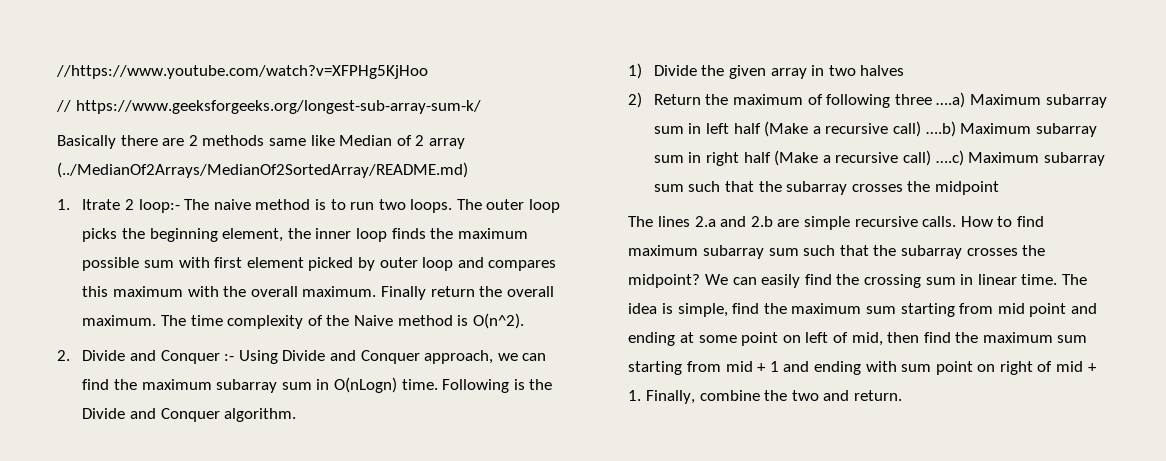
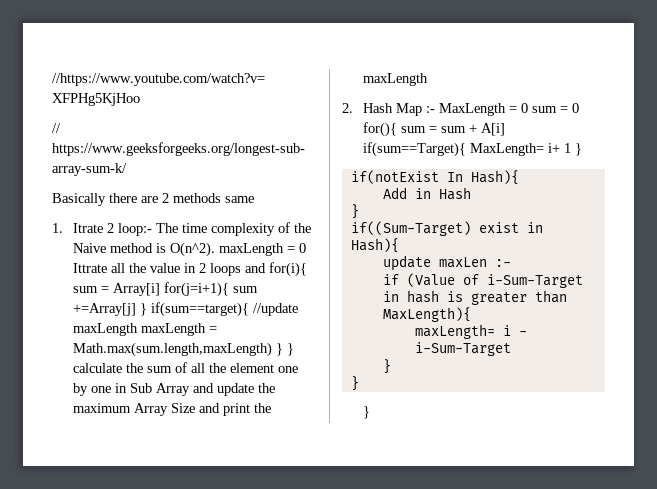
[310,135,465,149] [57,162,468,178] like Median of 2 array (../MedianOf2Arrays/MedianOf2SortedArray/README.md) -> (254, 199) none
[213,199,561,213] [82,228,528,242] [82,257,557,271] [82,286,554,300] [82,315,186,326] naive method is to run two loops. The outer loop picks the beginning element, the inner loop finds the maximum possible sum with first element picked by outer loop and compares this maximum with the overall maximum. Finally return the overall maximum. The -> (178, 228) none
[57,350,547,364] [82,377,553,393] [82,408,297,422] [628,63,905,79] [628,92,1107,108] [653,121,1097,137] [653,150,1105,166] [653,181,999,195] [628,216,1044,230] [628,245,1046,259] [628,274,1087,288] [628,303,1097,317] [628,332,1088,346] [628,361,1097,375] [628,390,902,404] // 2. Divide and Conquer :- Using Divide and Conquer approach, we can find the maximum subarray sum in O(nLogn) time. Following is the Divide and Conquer algorithm. // 1) Divide the given array in two halves // 2) Return the maximum of following three ….a) Maximum subarray sum in left half (Make a recursive call) ….b) Maximum subarray sum in right half (Make a recursive call) ….c) Maximum subarray sum such that the subarray crosses the midpoint // The lines 2.a and 2.b are simple recursive calls. How to find maximum subarray sum such that the subarray crosses the midpoint? We can easily find the crossing sum in linear time. The idea is simple, find the maximum sum starting from mid point and ending at some point on left of mid, then find the maximum sum starting from mid + 1 and ending with sum point on right of mid + 1. Finally, combine the two and return. -> [218,243,306,256] [72,262,307,277] [72,282,258,297] [72,302,298,317] [72,323,217,336] [72,342,294,357] [72,362,298,373] [72,383,275,396] [72,403,271,416] [362,73,428,86] [342,103,579,116] [362,122,505,137] [362,142,582,157] [350,170,519,185] [382,187,471,200] [350,204,359,219] [350,221,543,236] [350,238,399,253] [382,255,511,271] [382,273,583,288] [382,290,567,305] [382,307,471,322] [414,324,527,339] [414,342,511,356] [382,359,391,374] [350,376,359,391] [362,406,370,419] maxLength = 0 Ittrate all the value in 2 loops and for(i){ sum = Array[i] for(j=i+1){ sum +=Array[j] } if(sum==target){ //update maxLength maxLength = Math.max(sum.length,maxLength) } } calculate the sum of all the element one by one in Sub Array and update the maximum Array Size and print the maxLength // 2. Hash Map :- MaxLength = 0 sum = 0 for(){ sum = sum + A[i] if(sum==Target){ MaxLength= i+ 1 } // if(notExist In Hash){ // Add in Hash // } // if((Sum-Target) exist in Hash){ // update maxLen :- // if (Value of i-Sum-Target in hash is greater than MaxLength){ // maxLength= i - i-Sum-Target // } // } // }

